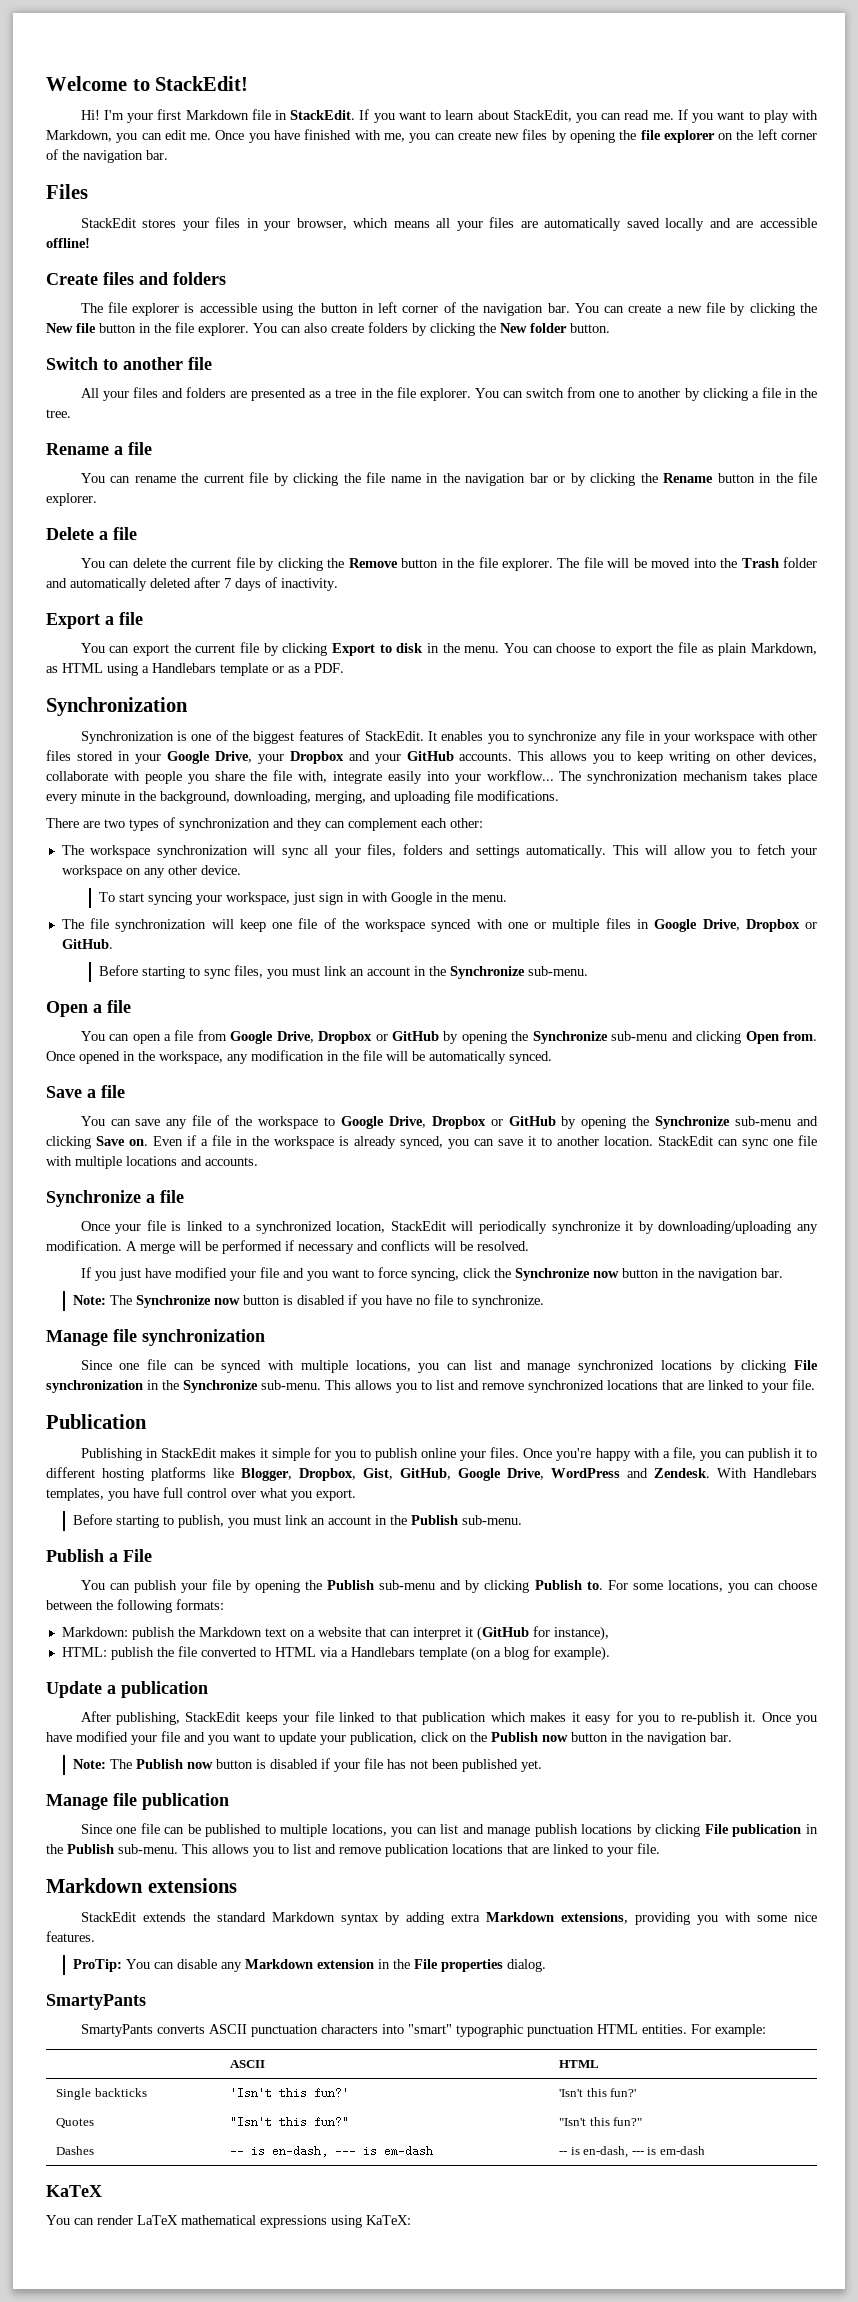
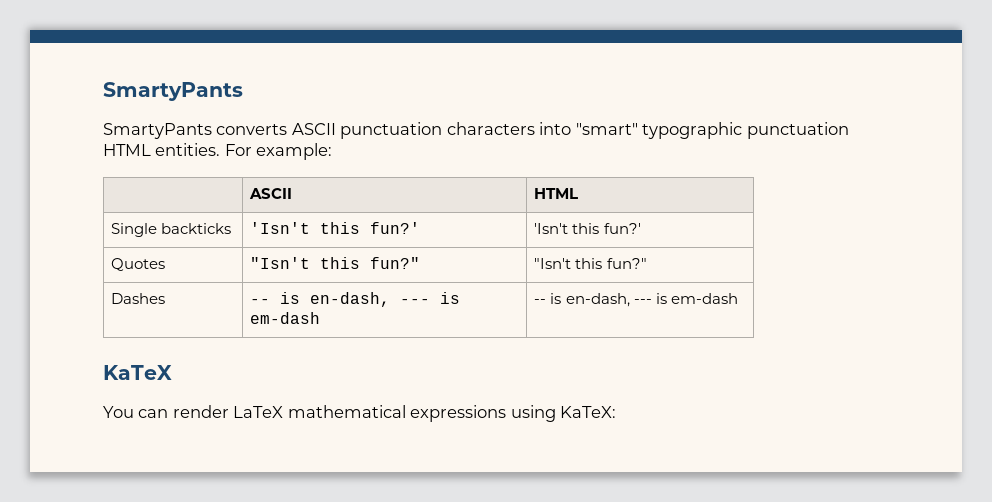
[46,76,249,91] [80,109,818,123] [46,129,817,143] [46,149,168,163] [46,184,88,199] [80,217,818,231] [46,238,90,248] [46,272,226,285] [80,302,817,316] [46,322,610,336] [46,357,212,370] [80,387,818,401] [46,409,71,418] [46,442,152,455] [80,472,818,486] [46,493,97,506] [46,527,137,540] [80,557,817,571] [46,577,338,591] [46,612,143,629] [80,642,818,656] [46,663,344,676] [46,697,188,716] [80,730,817,744] [46,750,818,764] [46,770,817,784] [46,790,559,804] [46,817,483,831] [61,844,817,858] [61,865,241,878] [99,892,508,905] [61,918,818,932] [61,939,113,949] [99,965,589,979] [46,1000,131,1017] [80,1030,817,1044] [46,1050,552,1064] [46,1085,125,1098] [80,1115,818,1129] [46,1135,817,1149] [46,1156,258,1169] [46,1190,184,1207] [80,1220,818,1234] [46,1240,529,1254] [80,1267,783,1281] [72,1294,544,1308] [46,1329,265,1346] [80,1359,818,1373] [46,1379,815,1393] [46,1414,147,1429] [80,1447,818,1461] [46,1467,817,1481] [46,1487,356,1501] [72,1514,522,1528] [46,1549,152,1562] [80,1579,818,1593] [46,1599,224,1613] [61,1626,609,1641] [61,1646,610,1661] [46,1681,208,1698] [80,1711,818,1725] [46,1731,732,1745] [72,1758,542,1772] [46,1793,229,1810] [80,1823,818,1837] [46,1843,660,1857] [46,1878,237,1893] [80,1912,818,1925] [46,1931,95,1942] [72,1959,546,1972] Welcome to StackEdit! // Hi! I'm your first Markdown file in StackEdit. If you want to learn about StackEdit, you can read me. If you want to play with Markdown, you can edit me. Once you have finished with me, you can create new files by opening the file explorer on the left corner of the navigation bar. // Files // StackEdit stores your files in your browser, which means all your files are automatically saved locally and are accessible offline! // Create files and folders // The file explorer is accessible using the button in left corner of the navigation bar. You can create a new file by clicking the New file button in the file explorer. You can also create folders by clicking the New folder button. // Switch to another file // All your files and folders are presented as a tree in the file explorer. You can switch from one to another by clicking a file in the tree. // Rename a file // You can rename the current file by clicking the file name in the navigation bar or by clicking the Rename button in the file explorer. // Delete a file // You can delete the current file by clicking the Remove button in the file explorer. The file will be moved into the Trash folder and automatically deleted after 7 days of inactivity. // Export a file // You can export the current file by clicking Export to disk in the menu. You can choose to export the file as plain Markdown, as HTML using a Handlebars template or as a PDF. // Synchronization // Synchronization is one of the biggest features of StackEdit. It enables you to synchronize any file in your workspace with other files stored in your Google Drive, your Dropbox and your GitHub accounts. This allows you to keep writing on other devices, collaborate with people you share the file with, integrate easily into your workflow... The synchronization mechanism takes place every minute in the background, downloading, merging, and uploading file modifications. // There are two types of synchronization and they can complement each other: // The workspace synchronization will sync all your files, folders and settings automatically. This will allow you to fetch your workspace on any other device. // To start syncing your workspace, just sign in with Google in the menu. // The file synchronization will keep one file of the workspace synced with one or multiple files in Google Drive, Dropbox or GitHub. // Before starting to sync files, you must link an account in the Synchronize sub-menu. // Open a file // You can open a file from Google Drive, Dropbox or GitHub by opening the Synchronize sub-menu and clicking Open from. Once opened in the workspace, any modification in the file will be automatically synced. // Save a file // You can save any file of the workspace to Google Drive, Dropbox or GitHub by opening the Synchronize sub-menu and clicking Save on. Even if a file in the workspace is already synced, you can save it to another location. StackEdit can sync one file with multiple locations and accounts. // Synchronize a file // Once your file is linked to a synchronized location, StackEdit will periodically synchronize it by downloading/uploading any modification. A merge will be performed if necessary and conflicts will be resolved. // If you just have modified your file and you want to force syncing, click the Synchronize now button in the navigation bar. // Note: The Synchronize now button is disabled if you have no file to synchronize. // Manage file synchronization // Since one file can be synced with multiple locations, you can list and manage synchronized locations by clicking File synchronization in the Synchronize sub-menu. This allows you to list and remove synchronized locations that are linked to your file. // Publication // Publishing in StackEdit makes it simple for you to publish online your files. Once you're happy with a file, you can publish it to different hosting platforms like Blogger, Dropbox, Gist, GitHub, Google Drive, WordPress and Zendesk. With Handlebars templates, you have full control over what you export. // Before starting to publish, you must link an account in the Publish sub-menu. // Publish a File // You can publish your file by opening the Publish sub-menu and by clicking Publish to. For some locations, you can choose between the following formats: // Markdown: publish the Markdown text on a website that can interpret it (GitHub for instance), // HTML: publish the file converted to HTML via a Handlebars template (on a blog for example). // Update a publication // After publishing, StackEdit keeps your file linked to that publication which makes it easy for you to re-publish it. Once you have modified your file and you want to update your publication, click on the Publish now button in the navigation bar. // Note: The Publish now button is disabled if your file has not been published yet. // Manage file publication // Since one file can be published to multiple locations, you can list and manage publish locations by clicking File publication in the Publish sub-menu. This allows you to list and remove publication locations that are linked to your file. // Markdown extensions // StackEdit extends the standard Markdown syntax by adding extra Markdown extensions, providing you with some nice features. // ProTip: You can disable any Markdown extension in the File properties dialog. // -> (103, 91) none

